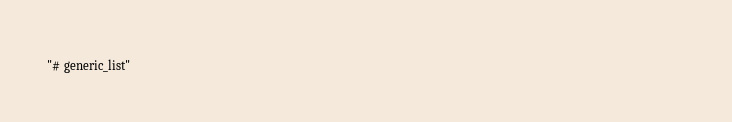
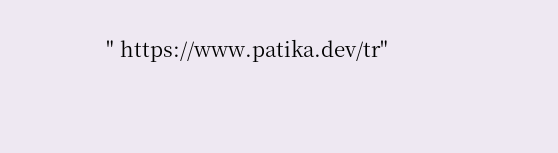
[47,59,130,73] "# generic_list" -> [106,39,388,62] " https://www.patika.dev/tr"

